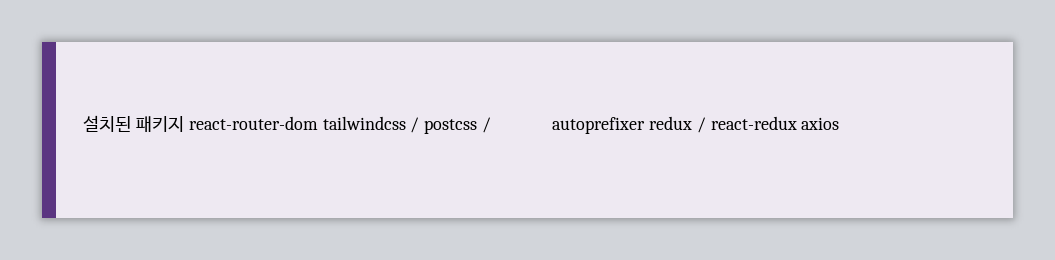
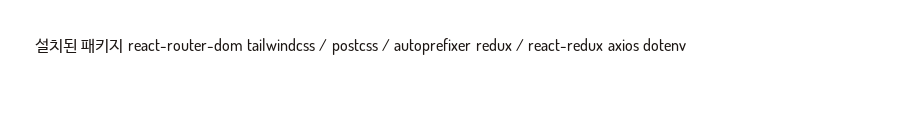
(840, 123) none -> [642,38,686,51] dotenv

